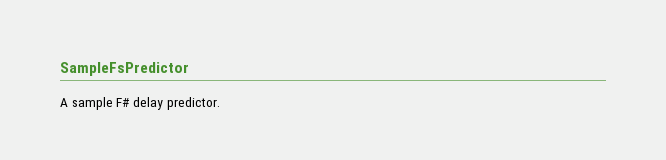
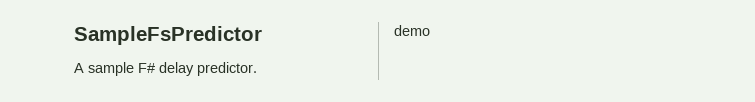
(220, 103) none -> [394,25,430,36] // demo

